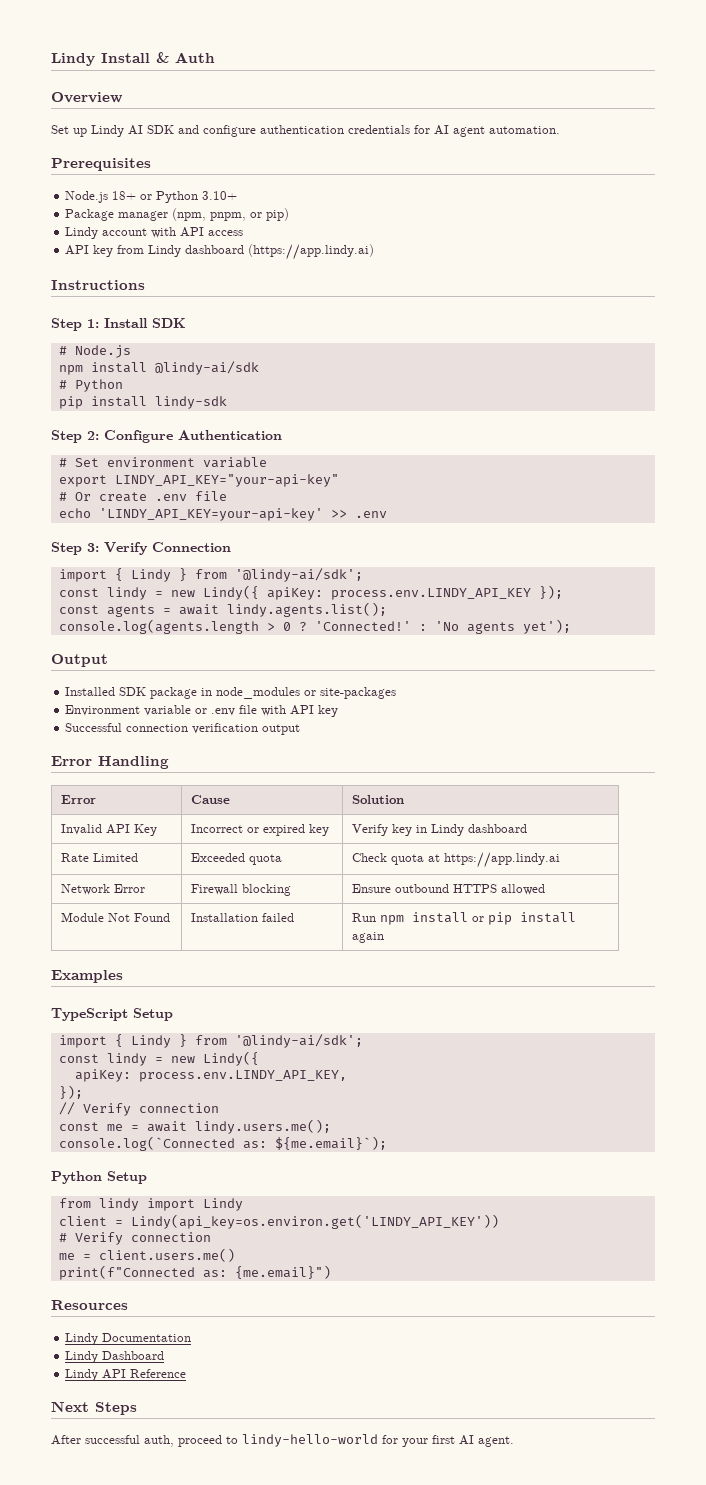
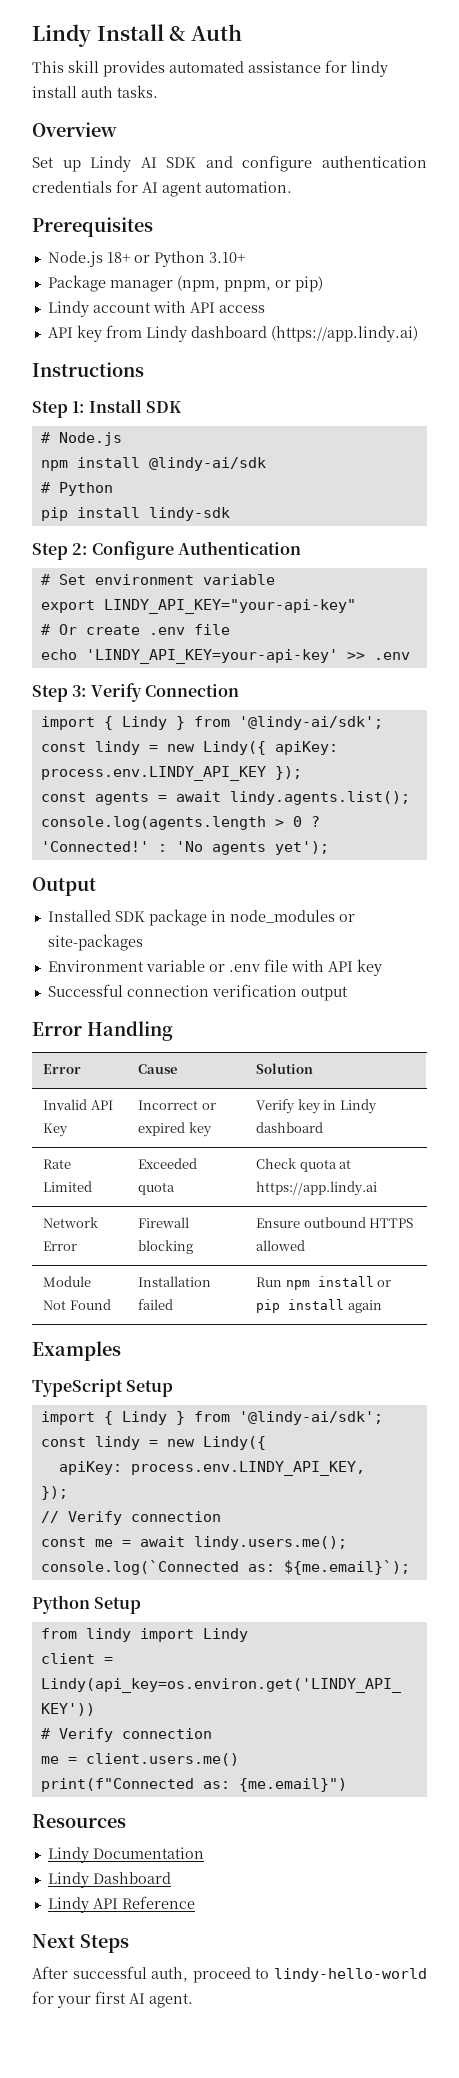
(215, 57) none -> [32,60,388,77] [32,85,158,98] // This skill provides automated assistance for lindy install auth tasks.

